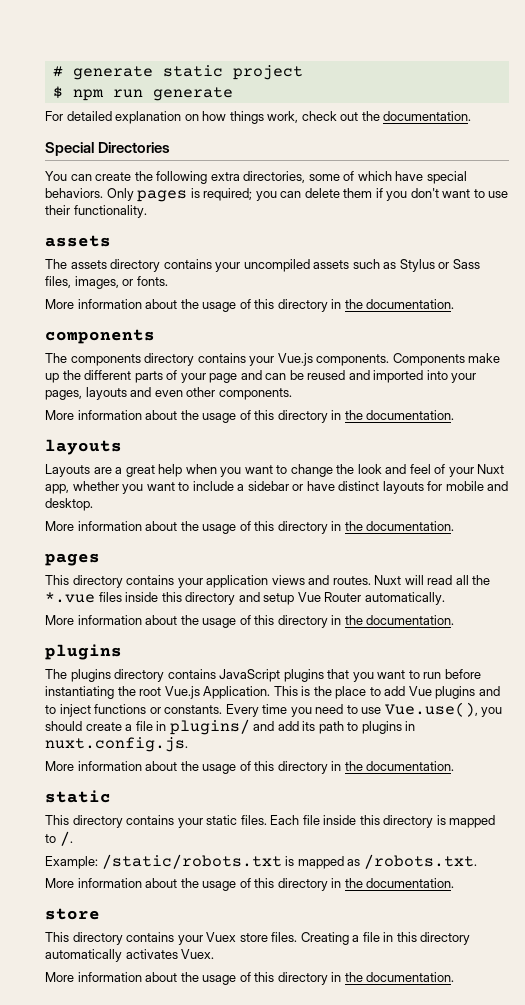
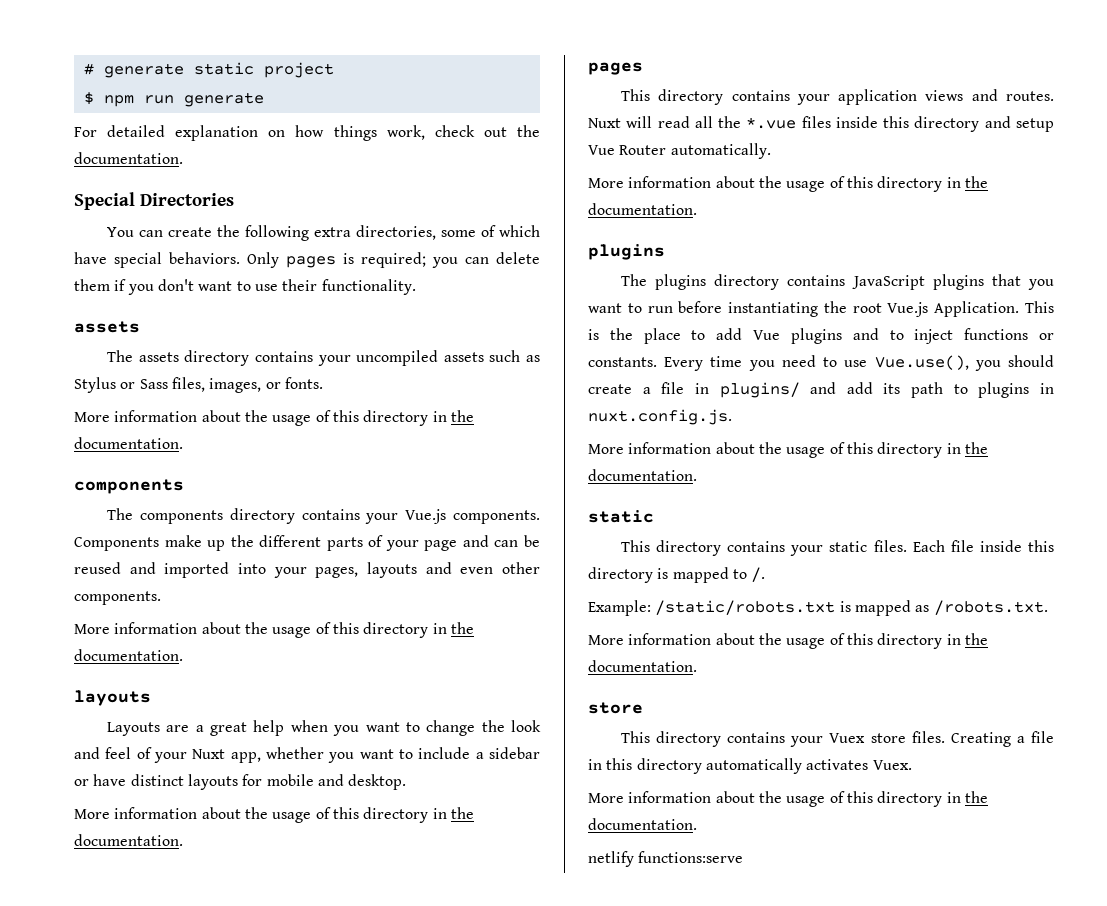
(455, 977) none -> [588,851,744,867] // netlify functions:serve

